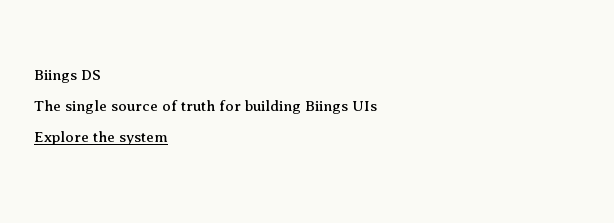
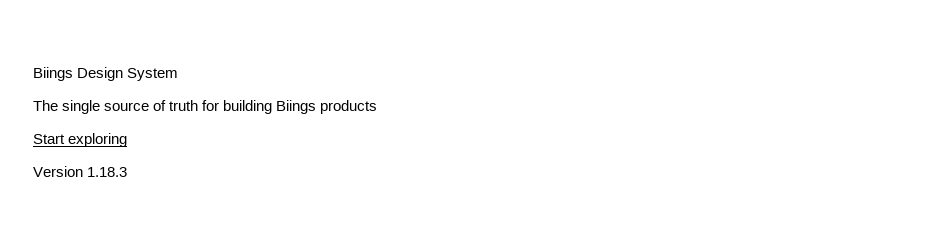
[34,70,102,83] Biings DS -> [33,67,179,81] Biings Design System
[352,101,378,111] [34,131,169,145] UIs // Explore the system -> [320,100,378,114] [33,133,128,147] [33,166,128,177] products // Start exploring // Version 1.18.3

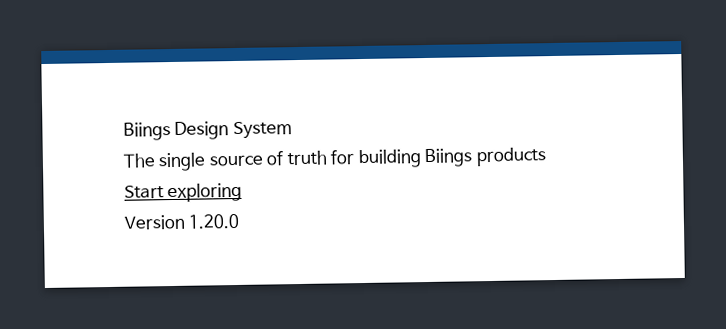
[87,167,128,177] 1.18.3 -> [188,213,240,229] 1.20.0

